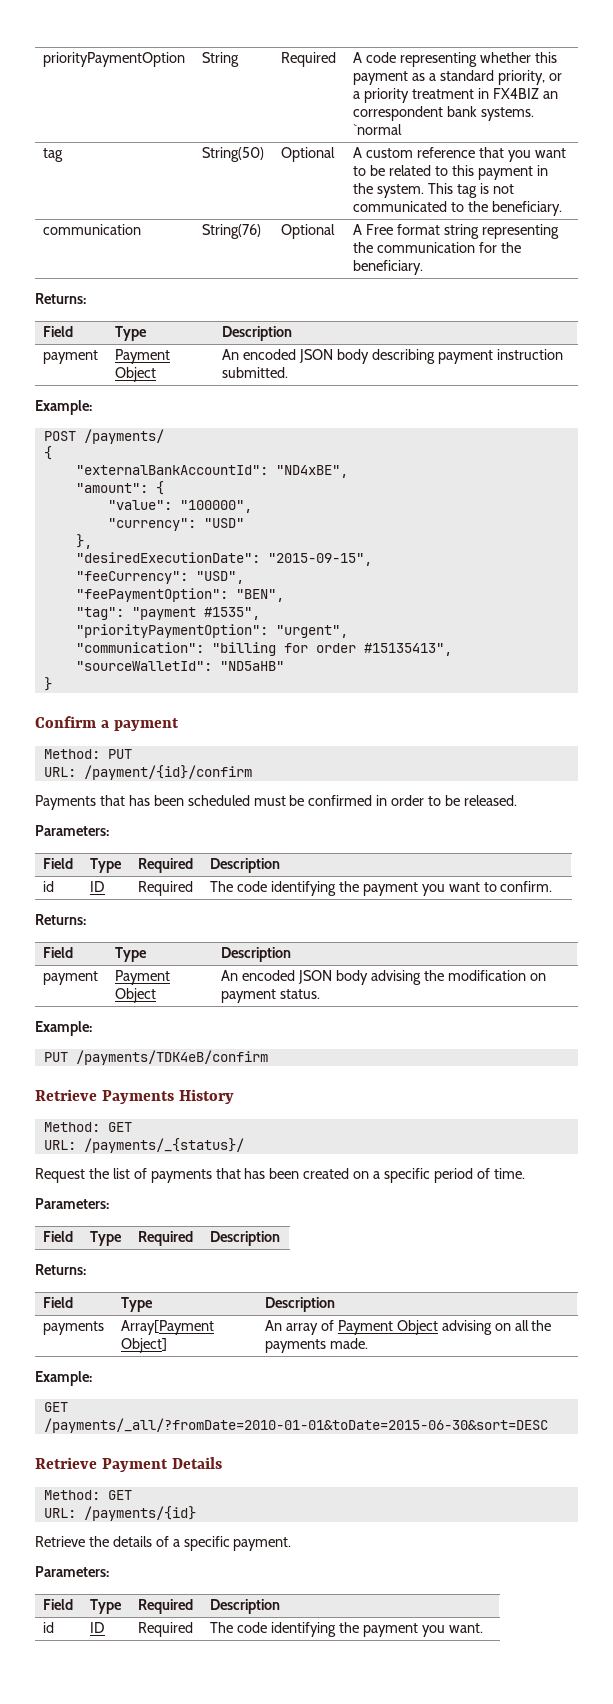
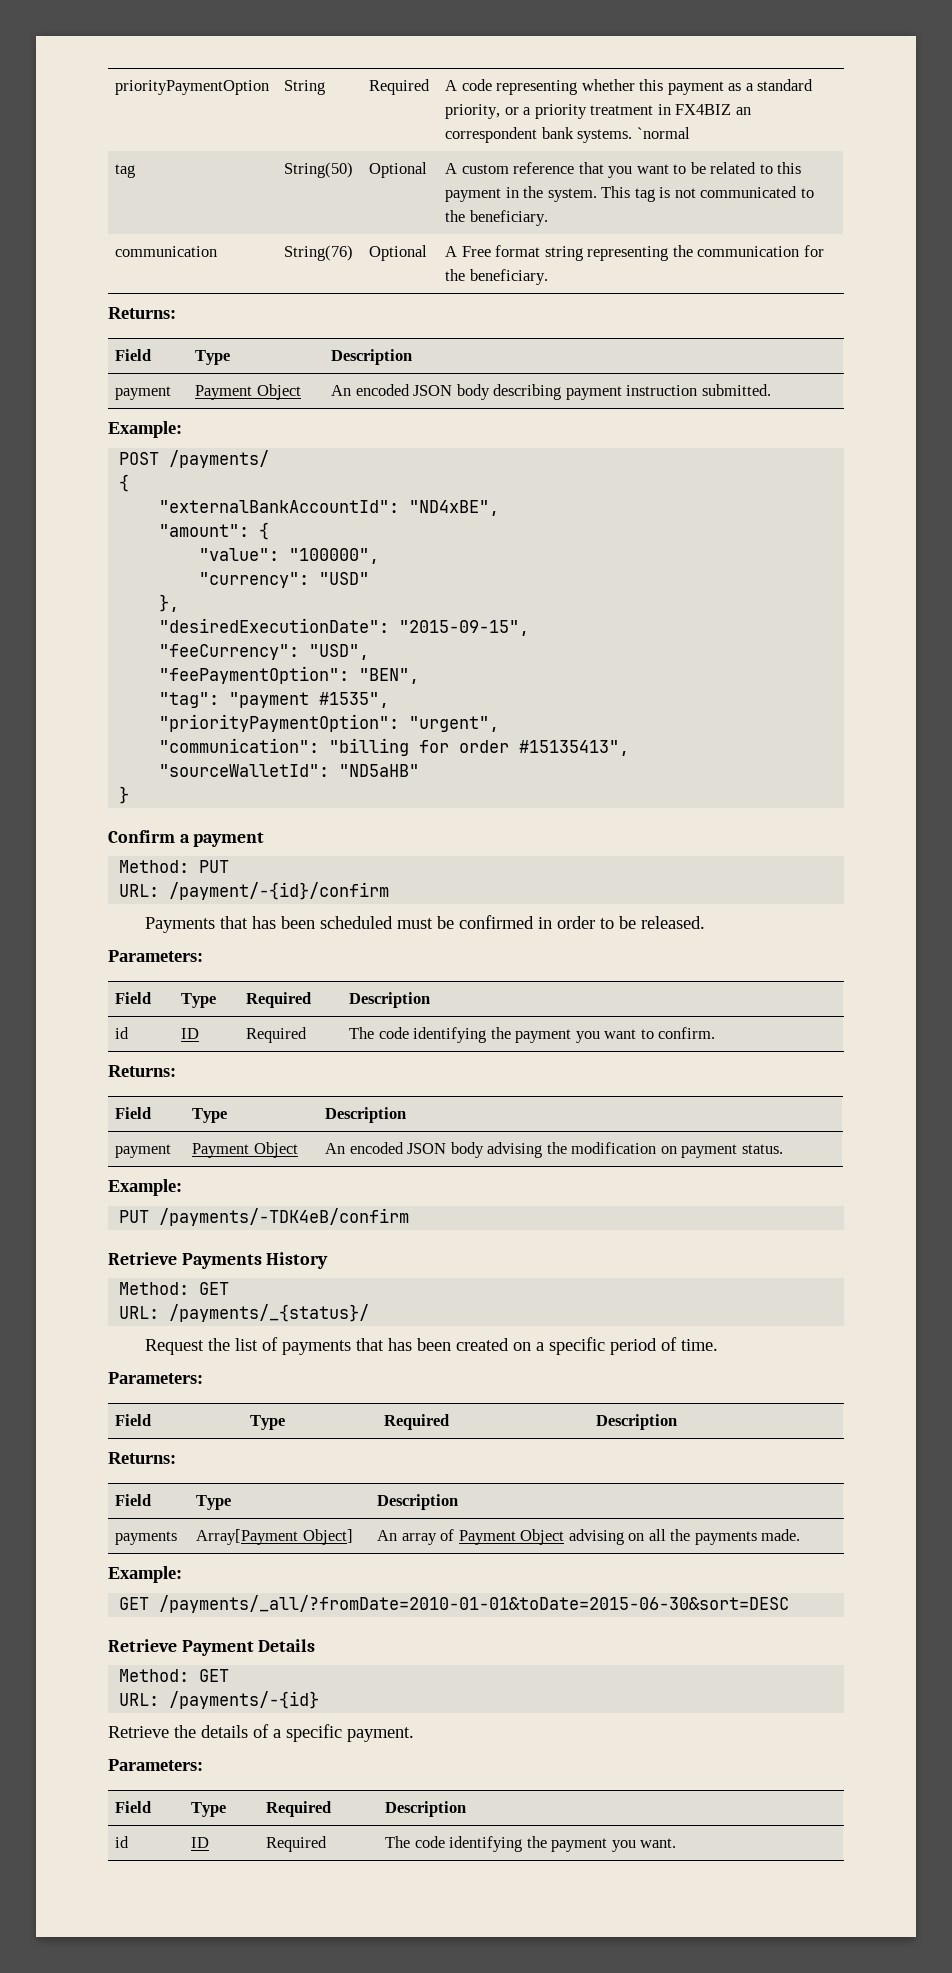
[83,765,252,780] /payment/{id}/confirm -> [169,882,390,900] /payment/-{id}/confirm
[75,1050,268,1065] /payments/TDK4eB/confirm -> [159,1208,410,1226] /payments/-TDK4eB/confirm
[83,1506,196,1521] /payments/{id} -> [169,1691,320,1709] /payments/-{id}

